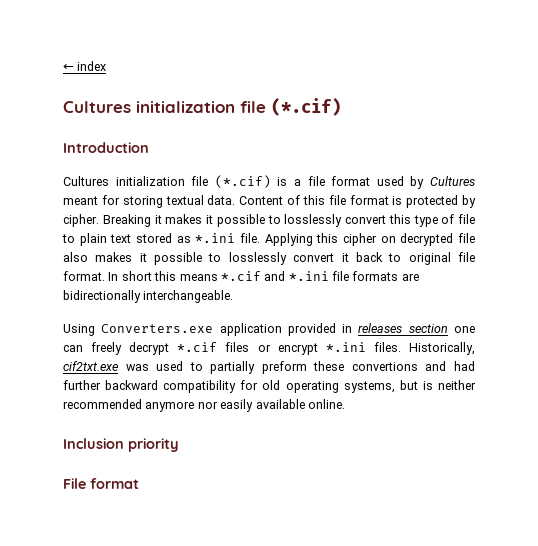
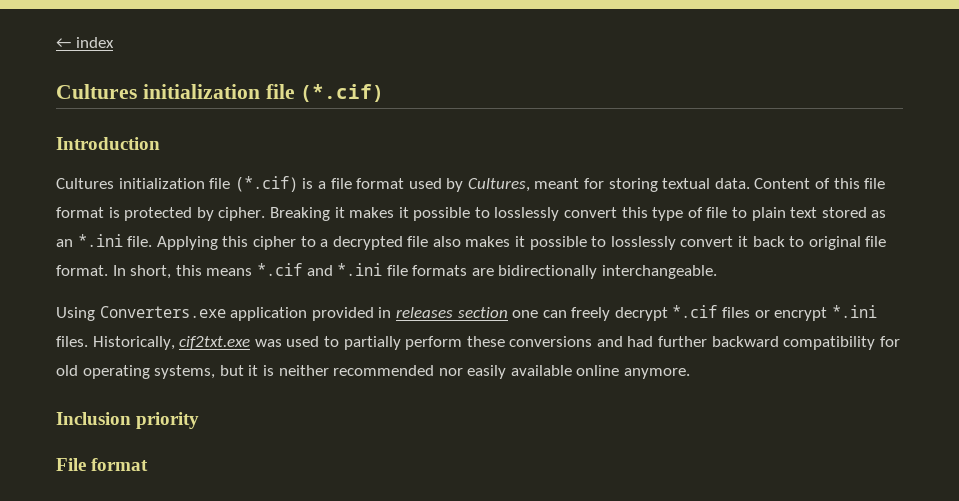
[430,176,476,186] Cultures -> [467,178,530,192] Cultures,
(191, 239) none -> [56,239,73,247] an
[380,236,396,243] on -> [300,236,329,247] to a
[121,271,152,281] short -> [130,265,172,279] short,
[261,361,418,374] preform these convertions -> [405,336,593,350] perform these conversions
(418, 385) none -> [248,365,259,376] it
[145,401,195,412] anymore -> (435, 370) none
[307,399,345,409] online. -> [576,365,691,379] online anymore.

